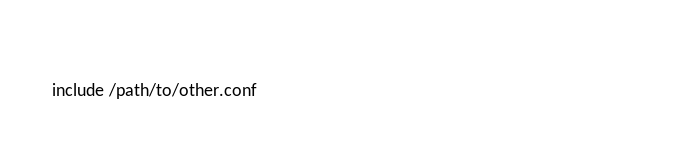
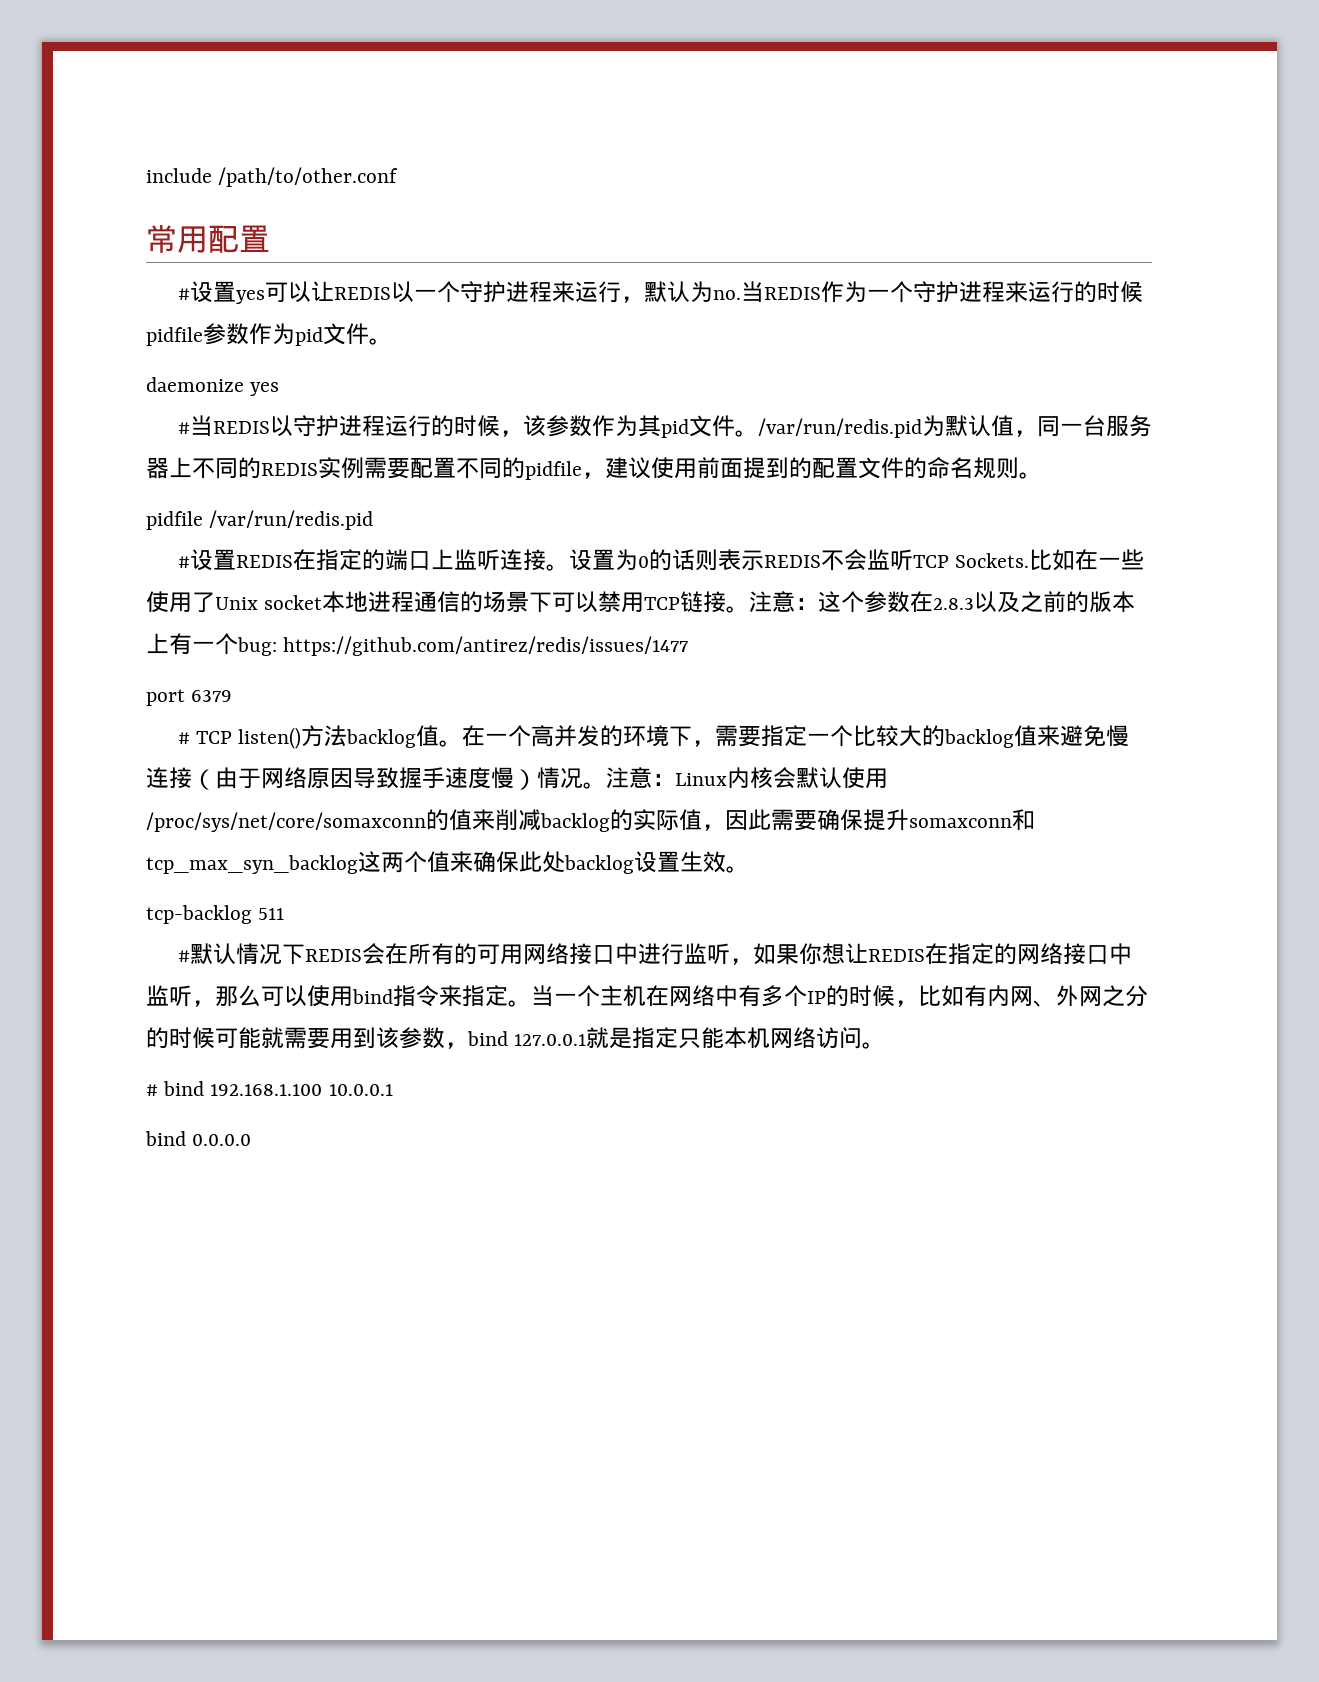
(257, 91) none -> [146,224,270,253] [177,281,1143,304] [146,323,392,346] [146,377,280,396] [177,415,1152,438] [146,457,1042,480] [146,510,374,530] [177,549,1145,571] [146,591,1136,613] [146,633,689,656] [146,689,233,706] [177,725,1130,749] [146,767,888,790] [146,809,1035,832] [146,851,749,874] [146,905,285,924] [177,943,1132,965] [146,985,1148,1007] [146,1027,886,1049] [146,1081,393,1096] [145,1131,252,1146] // 常用配置 // #设置yes可以让REDIS以一个守护进程来运行，默认为no.当REDIS作为一个守护进程来运行的时候pidfile参数作为pid文件。 // daemonize yes // #当REDIS以守护进程运行的时候，该参数作为其pid文件。/var/run/redis.pid为默认值，同一台服务器上不同的REDIS实例需要配置不同的pidfile，建议使用前面提到的配置文件的命名规则。 // pidfile /var/run/redis.pid // #设置REDIS在指定的端口上监听连接。设置为0的话则表示REDIS不会监听TCP Sockets.比如在一些使用了Unix socket本地进程通信的场景下可以禁用TCP链接。注意：这个参数在2.8.3以及之前的版本上有一个bug: https://github.com/antirez/redis/issues/1477 // port 6379 // # TCP listen()方法backlog值。在一个高并发的环境下，需要指定一个比较大的backlog值来避免慢连接（由于网络原因导致握手速度慢）情况。注意：Linux内核会默认使用/proc/sys/net/core/somaxconn的值来削减backlog的实际值，因此需要确保提升somaxconn和tcp_max_syn_backlog这两个值来确保此处backlog设置生效。 // tcp-backlog 511 // #默认情况下REDIS会在所有的可用网络接口中进行监听，如果你想让REDIS在指定的网络接口中监听，那么可以使用bind指令来指定。当一个主机在网络中有多个IP的时候，比如有内网、外网之分的时候可能就需要用到该参数，bind 127.0.0.1就是指定只能本机网络访问。 // # bind 192.168.1.100 10.0.0.1 // bind 0.0.0.0

